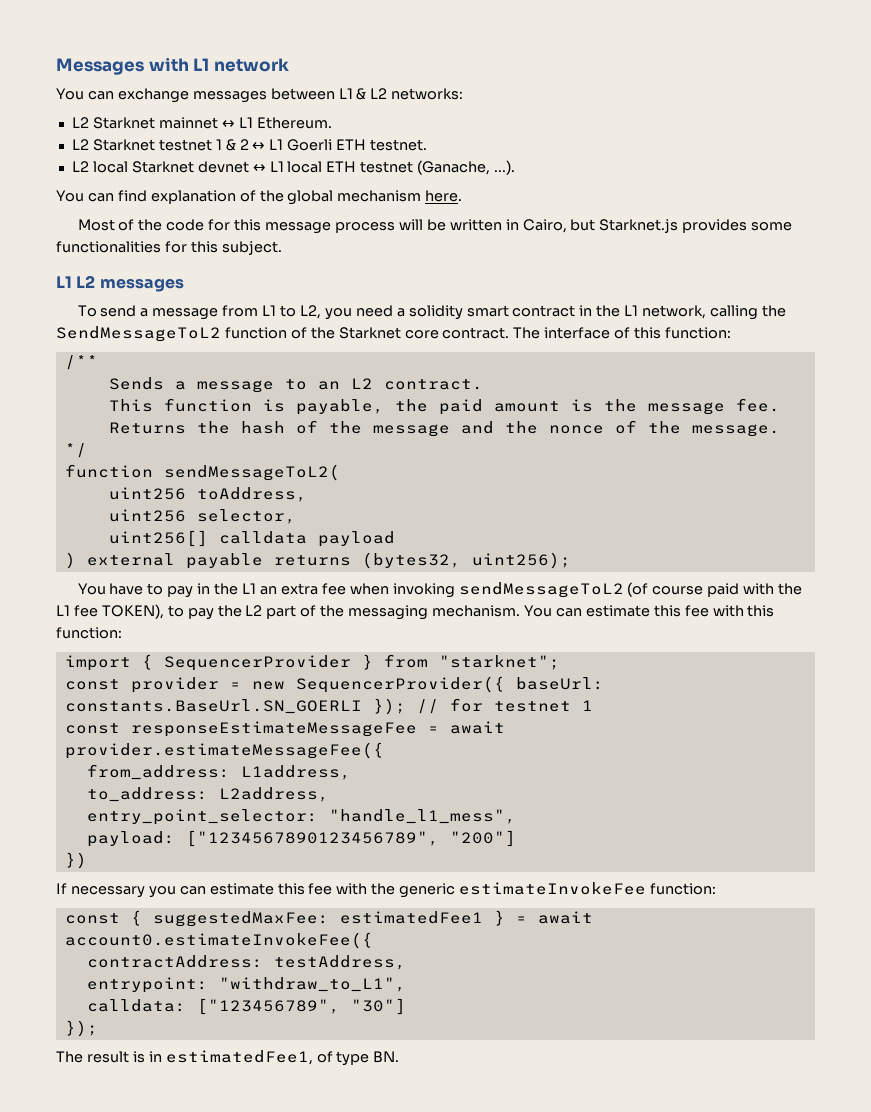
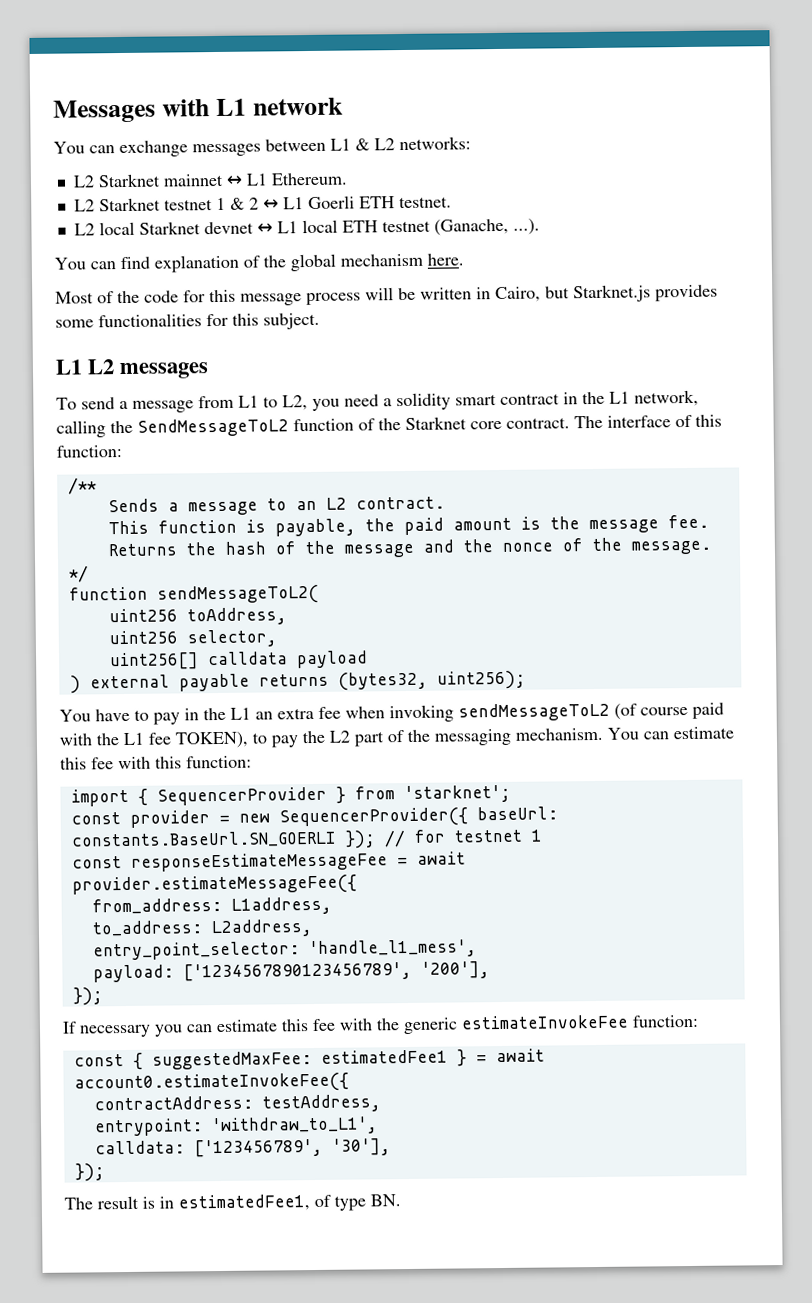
[438,655,560,670] "starknet"; -> [403,784,511,804] 'starknet';
[328,809,516,824] "handle_l1_mess", -> [308,939,477,959] 'handle_l1_mess',
[185,830,516,847] [64,852,87,869] ["1234567890123456789", "200"] // }) -> [182,961,490,982] [72,987,103,1006] ['1234567890123456789', '200'], // });
[218,977,406,992] "withdraw_to_L1", -> [210,1116,378,1136] 'withdraw_to_L1',
[196,998,406,1015] ["123456789", "30"] -> [193,1138,391,1158] ['123456789', '30'],

